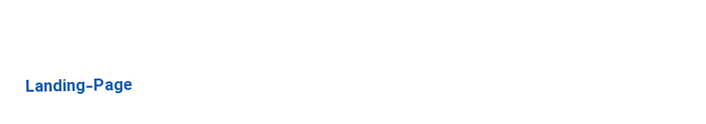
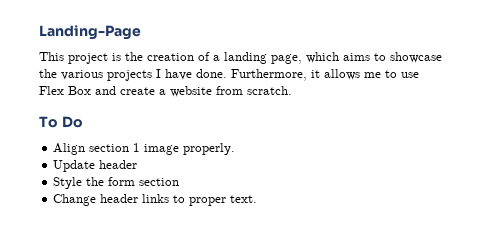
(133, 86) none -> [39,52,442,64] [39,69,419,81] [39,86,292,97] [39,116,83,128] [53,143,236,155] [53,160,138,172] [53,177,180,189] [53,194,258,206] // This project is the creation of a landing page, which aims to showcase the various projects I have done. Furthermore, it allows me to use Flex Box and create a website from scratch. // To Do // Align section 1 image properly. // Update header // Style the form section // Change header links to proper text.

